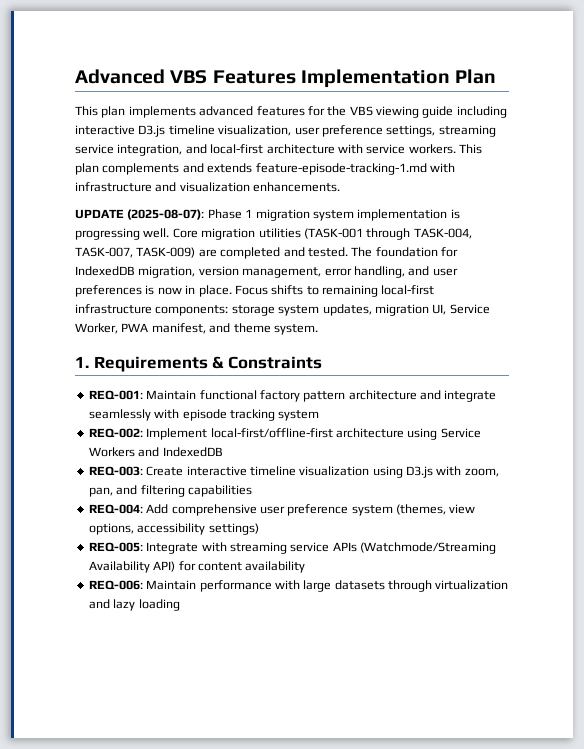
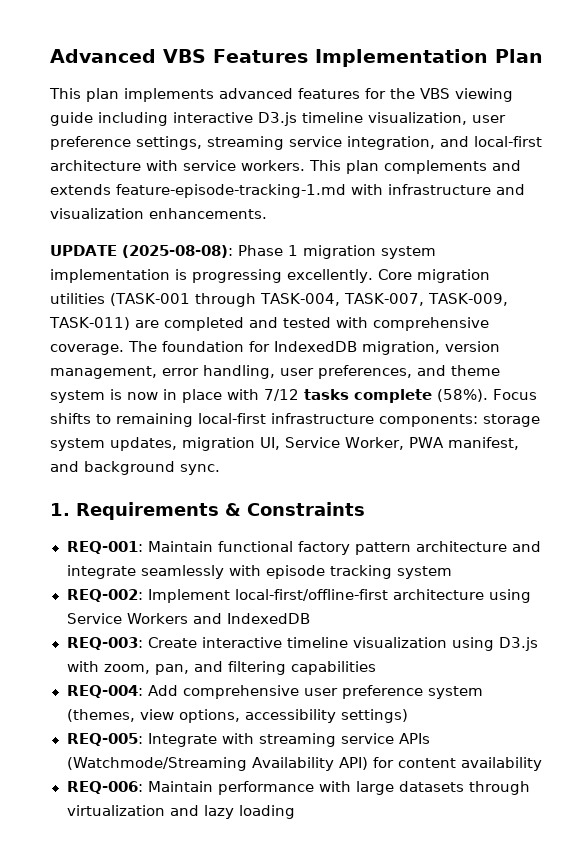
[127,209,205,220] (2025-08-07): -> [121,245,233,258] (2025-08-08):
[143,228,170,238] well. -> [287,269,373,283] excellently.
[136,247,196,258] TASK-009) -> [427,293,508,306] [49,317,130,330] TASK-009, TASK-011)
[307,247,348,257] tested. -> [282,317,489,331] [50,344,124,355] tested with comprehensive coverage.
[408,266,458,276] [75,285,232,297] and user preferences is now in place. -> [280,365,500,379] [50,389,488,403] user preferences, and theme system is now in place with 7/12 tasks complete (58%).
[233,323,318,335] theme system. -> [84,461,220,475] background sync.

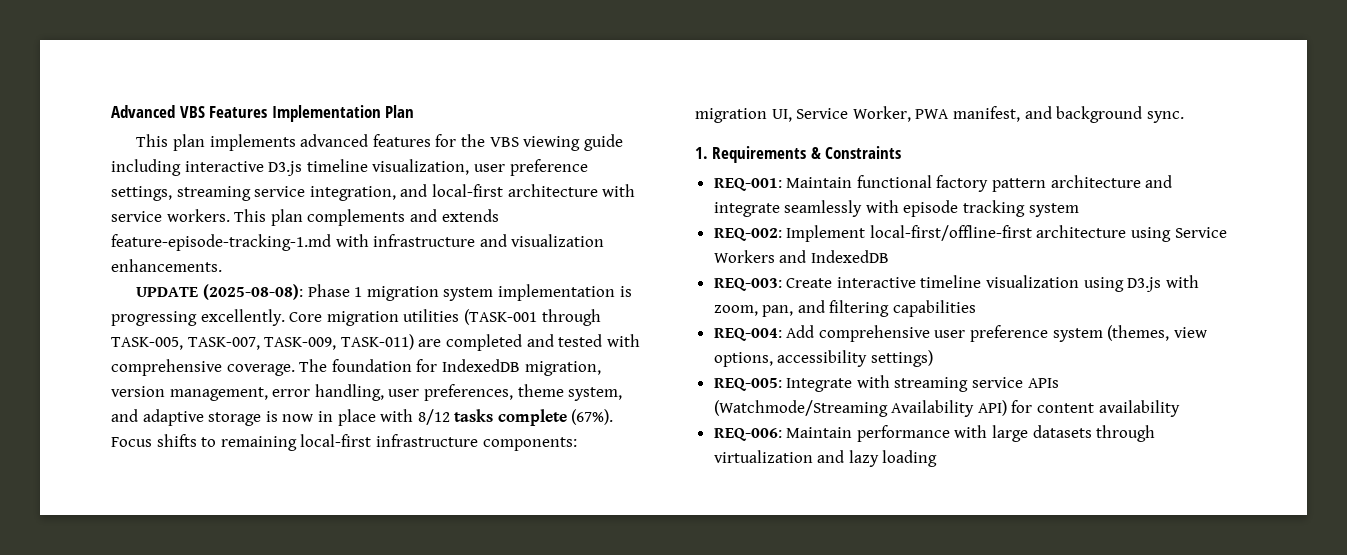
[259,293,340,306] TASK-004, -> [111,337,183,350] TASK-005,
[417,365,500,376] [50,390,105,403] and theme system -> [517,384,623,401] [111,409,262,426] theme system, and adaptive storage
[264,389,299,401] 7/12 -> [417,409,450,425] 8/12
[437,389,488,402] (58%). -> [571,409,614,425] (67%).
[483,414,540,427] [50,437,177,451] storage system updates, -> (577, 444) none

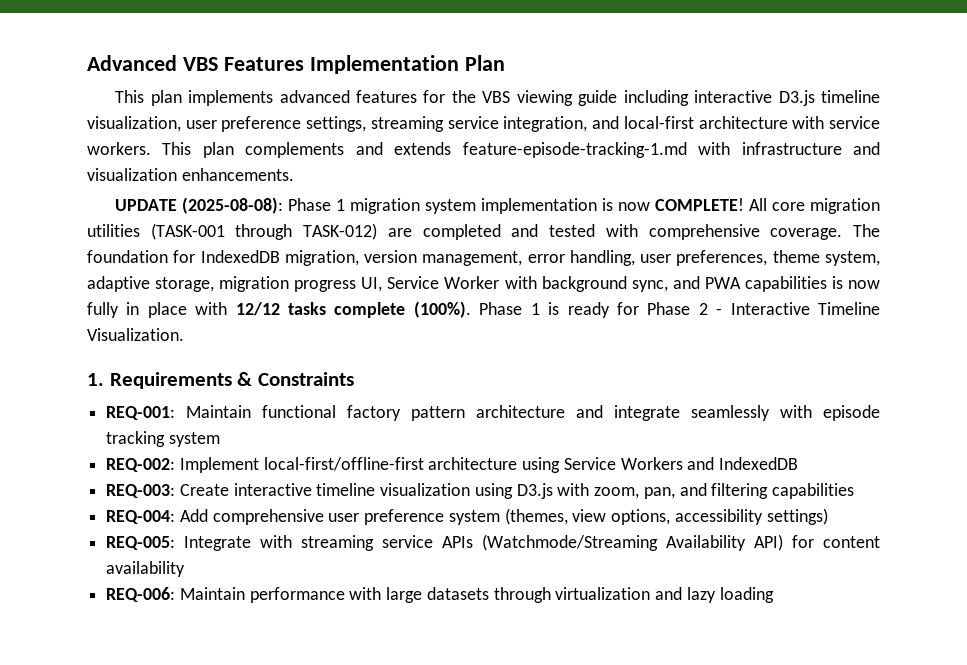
[111,309,601,326] [111,334,414,350] progressing excellently. Core migration utilities (TASK-001 through TASK-005, TASK-007, TASK-009, TASK-011) -> [618,198,880,214] [87,223,378,240] now COMPLETE! All core migration utilities (TASK-001 through TASK-012)
[111,409,314,426] and adaptive storage is now -> [87,276,880,292] [87,302,119,318] adaptive storage, migration progress UI, Service Worker with background sync, and PWA capabilities is now fully
[417,409,450,425] 8/12 -> [235,302,280,316] 12/12
[571,409,614,425] [111,434,577,451] [695,106,1184,123] (67%). Focus shifts to remaining local-first infrastructure components: migration UI, Service Worker, PWA manifest, and background sync. -> [413,301,880,318] [87,328,184,341] (100%). Phase 1 is ready for Phase 2 - Interactive Timeline Visualization.

